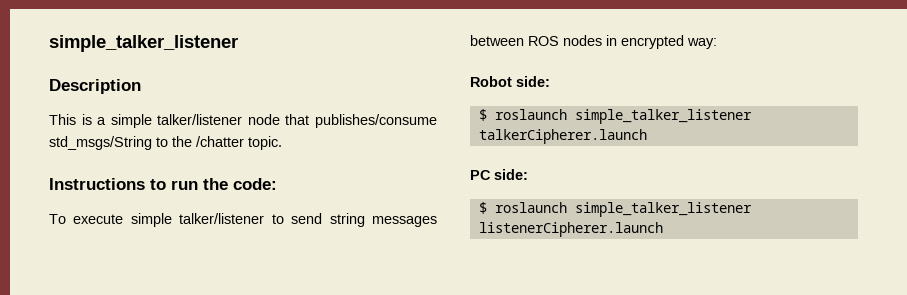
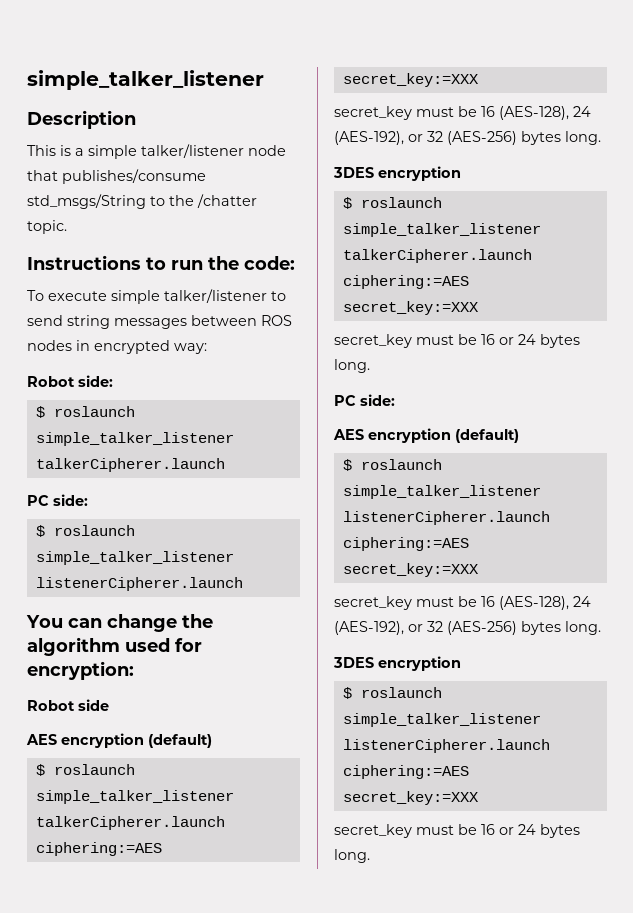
(663, 229) none -> [26,614,213,632] [27,637,202,656] [27,661,134,680] [27,699,109,711] [26,733,212,748] [35,764,135,776] [35,790,234,804] [35,816,225,830] [35,842,162,856] [342,73,479,87] [334,106,591,120] [334,131,601,145] [333,166,461,181] [342,197,442,209] [342,223,541,237] [342,249,532,263] [342,275,469,289] [342,301,479,315] [334,334,580,348] [334,359,370,373] [334,394,395,406] [333,428,519,443] [342,459,442,471] [342,485,541,499] [342,511,550,525] [342,537,469,551] [342,563,479,577] [334,596,591,610] [334,621,601,635] [333,656,461,671] [342,687,442,699] [342,713,541,727] [342,739,550,753] [342,765,469,779] [342,791,479,805] [334,824,580,838] [334,849,370,863] // You can change the algorithm used for encryption: // Robot side // AES encryption (default) // $ roslaunch simple_talker_listener talkerCipherer.launch ciphering:=AES secret_key:=XXX // secret_key must be 16 (AES-128), 24 (AES-192), or 32 (AES-256) bytes long. // 3DES encryption // $ roslaunch simple_talker_listener talkerCipherer.launch ciphering:=AES secret_key:=XXX // secret_key must be 16 or 24 bytes long. // PC side: // AES encryption (default) // $ roslaunch simple_talker_listener listenerCipherer.launch ciphering:=AES secret_key:=XXX // secret_key must be 16 (AES-128), 24 (AES-192), or 32 (AES-256) bytes long. // 3DES encryption // $ roslaunch simple_talker_listener listenerCipherer.launch ciphering:=AES secret_key:=XXX // secret_key must be 16 or 24 bytes long.

